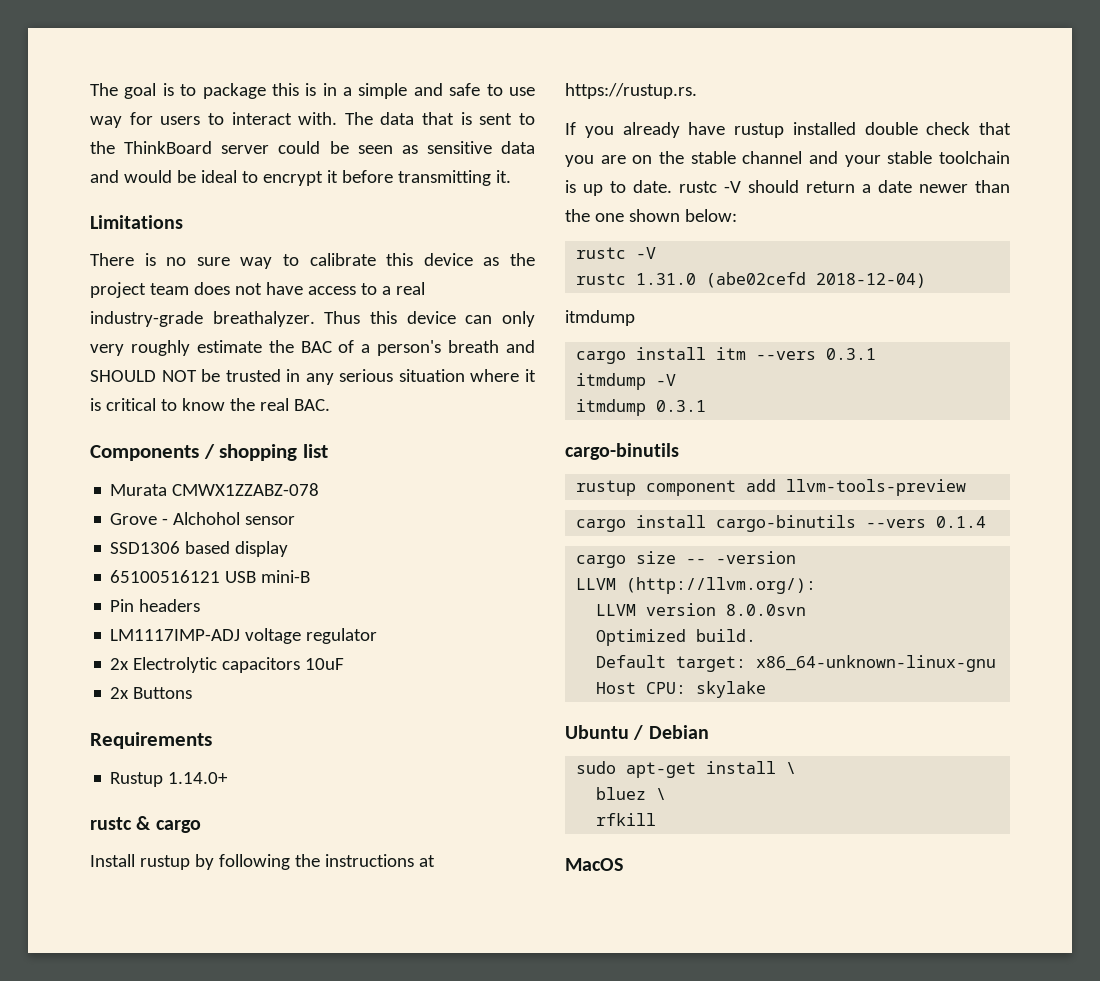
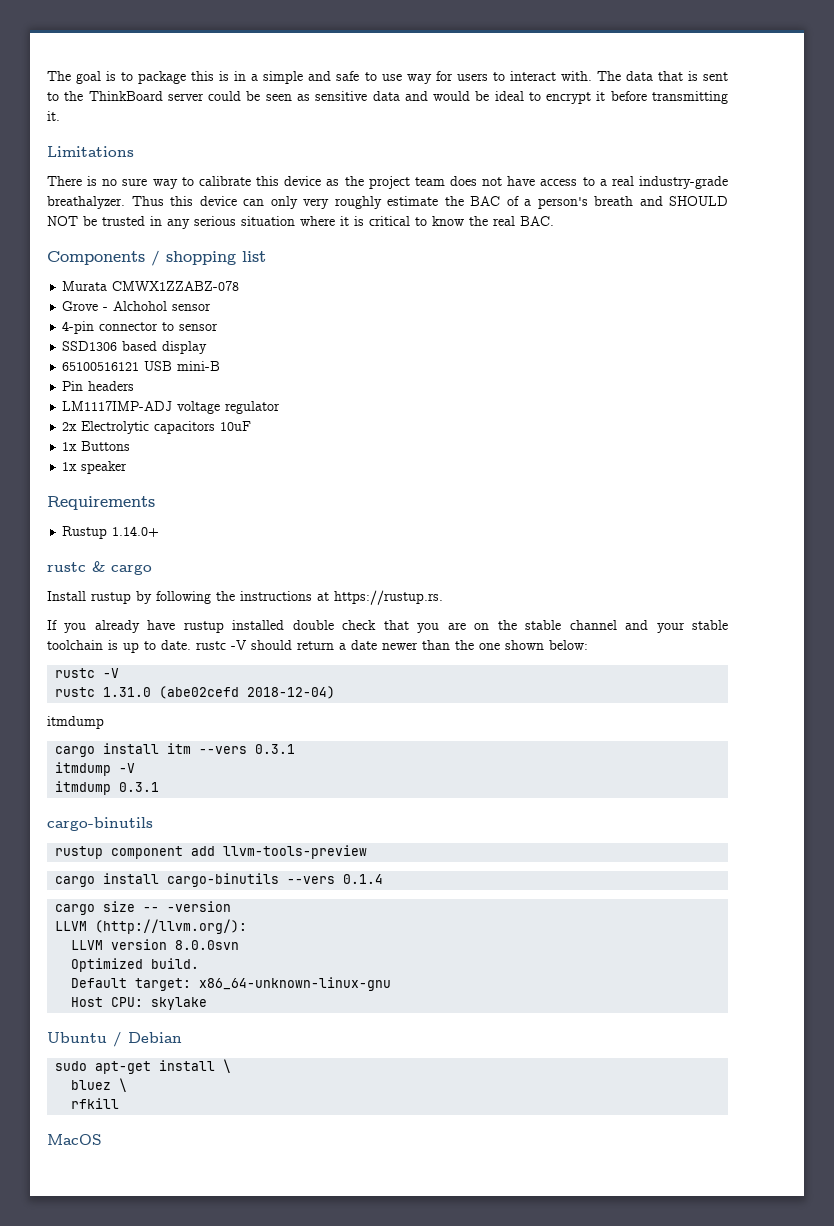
(296, 520) none -> [62,321,219,334] // 4-pin connector to sensor
[110,687,130,699] 2x -> [62,442,78,451] 1x
(193, 693) none -> [62,461,128,474] // 1x speaker

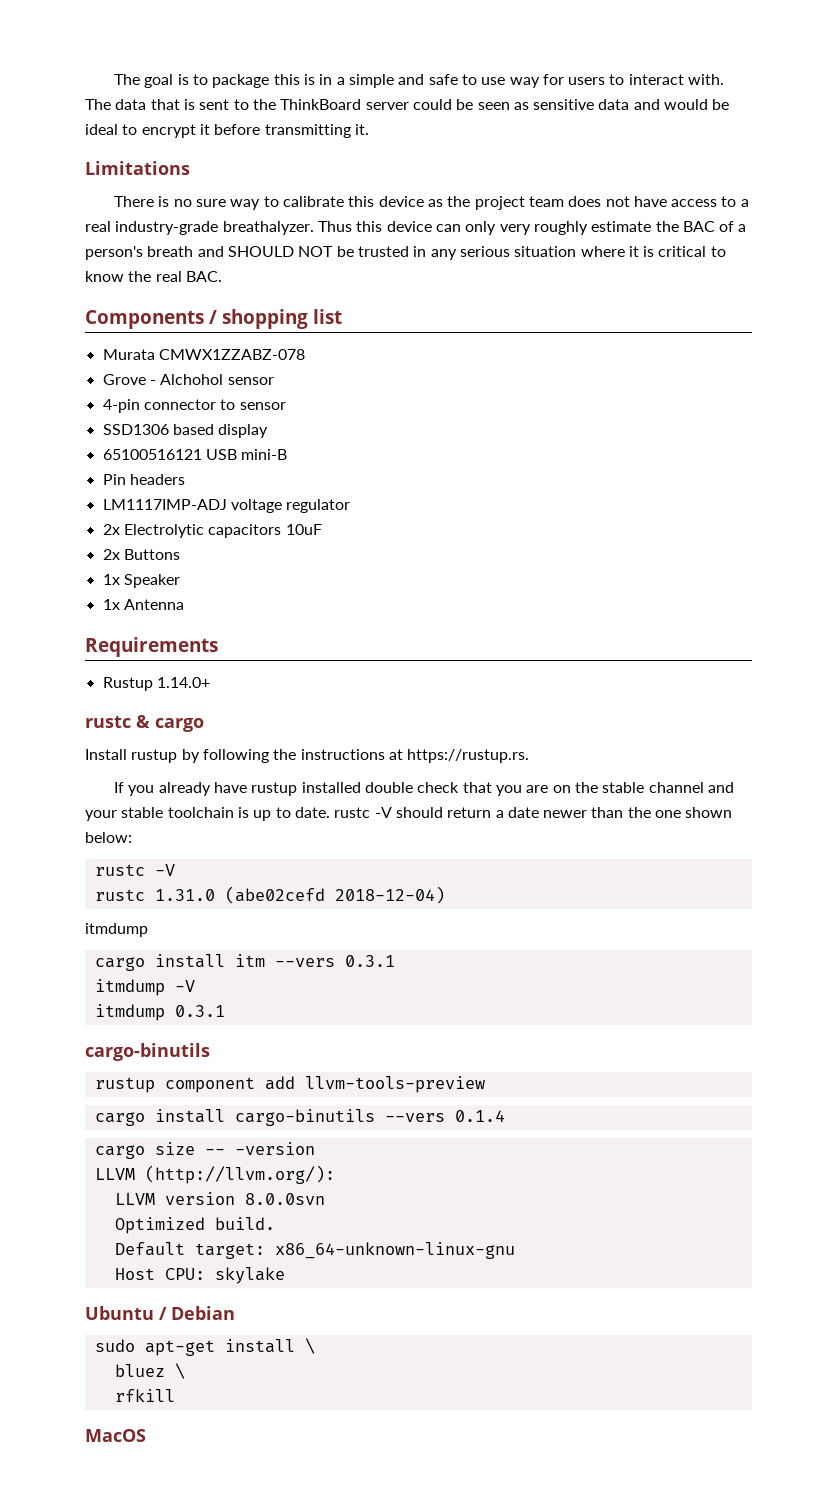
[62,442,78,451] 1x -> [102,549,120,560] 2x
[81,461,128,474] speaker -> [123,574,180,588] [102,599,184,610] Speaker // 1x Antenna

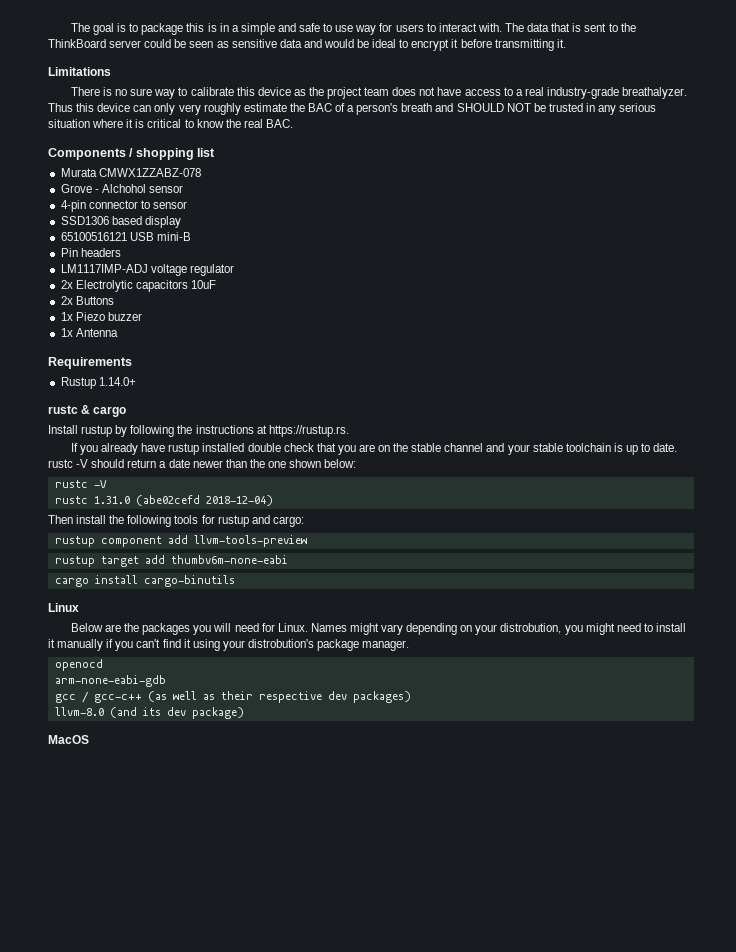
[123,574,180,588] Speaker -> [75,312,142,321] Piezo buzzer
[85,923,148,937] [94,954,395,971] [94,979,195,996] [94,1004,225,1021] [85,1043,210,1061] itmdump // cargo install itm --vers 0.3.1 // itmdump -V // itmdump 0.3.1 // cargo-binutils -> [48,515,304,527] Then install the following tools for rustup and cargo:
(485, 1084) none -> [54,555,288,567] // rustup target add thumbv6m-none-eabi
[384,1110,505,1122] [94,1142,315,1159] [94,1165,335,1184] [114,1192,325,1205] [114,1217,275,1234] [114,1242,515,1259] [114,1267,285,1284] [85,1306,235,1320] [94,1338,315,1356] [114,1363,185,1379] [114,1389,175,1402] --vers 0.1.4 // cargo size -- -version // LLVM (http://llvm.org/): // LLVM version 8.0.0svn // Optimized build. // Default target: x86_64-unknown-linux-gnu // Host CPU: skylake // Ubuntu / Debian // sudo apt-get install \ // bluez \ // rfkill -> [48,603,79,612] [70,623,686,635] [48,639,410,651] [54,659,103,671] [54,675,166,687] [54,691,411,703] [54,707,244,719] // Linux // Below are the packages you will need for Linux. Names might vary depending on your distrobution, you might need to install it manually if you can't find it using your distrobution's package manager. // openocd // arm-none-eabi-gdb // gcc / gcc-c++ (as well as their respective dev packages) // llvm-8.0 (and its dev package)

